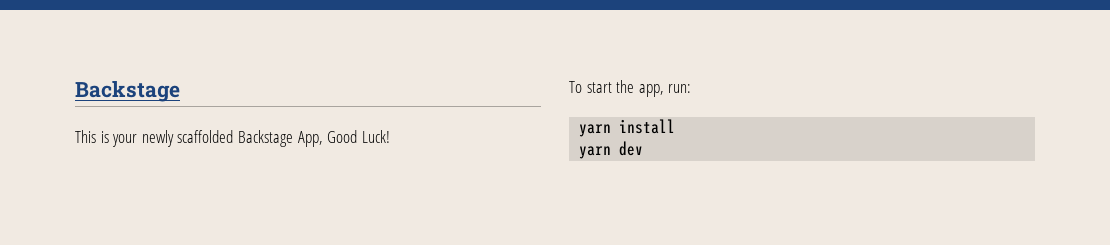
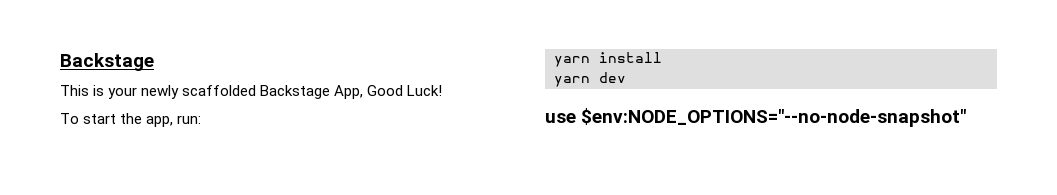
(644, 148) none -> [545,108,967,127] // use $env:NODE_OPTIONS="--no-node-snapshot"

